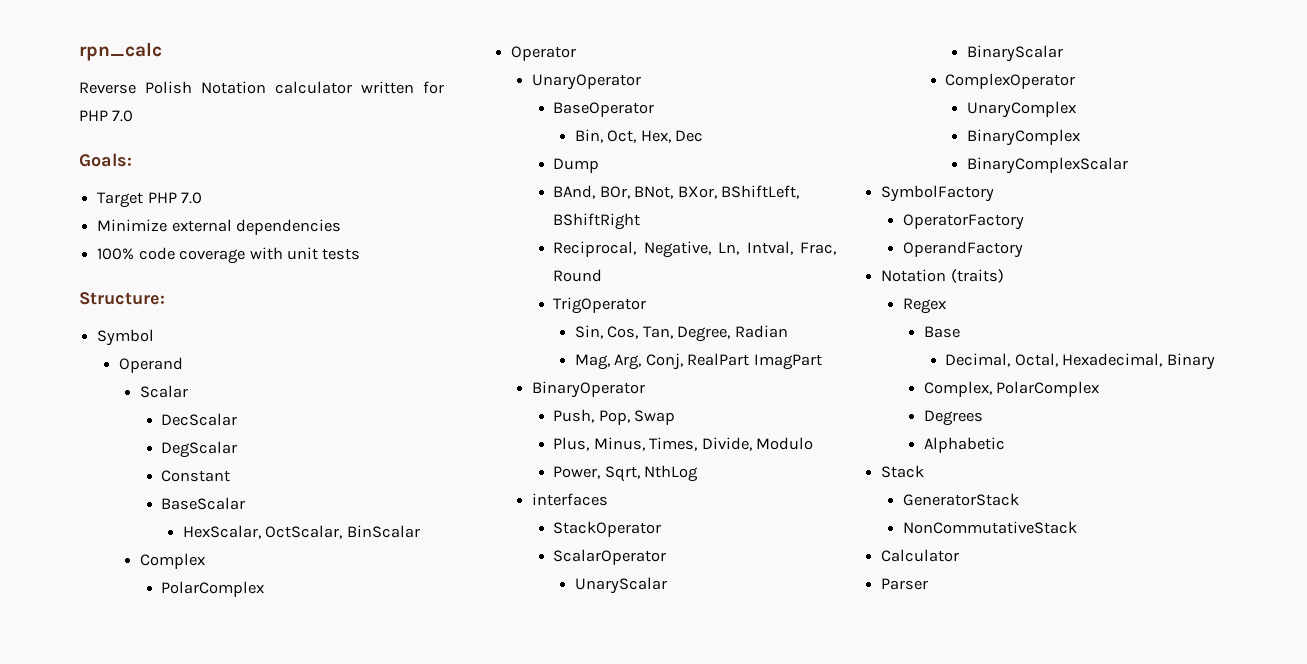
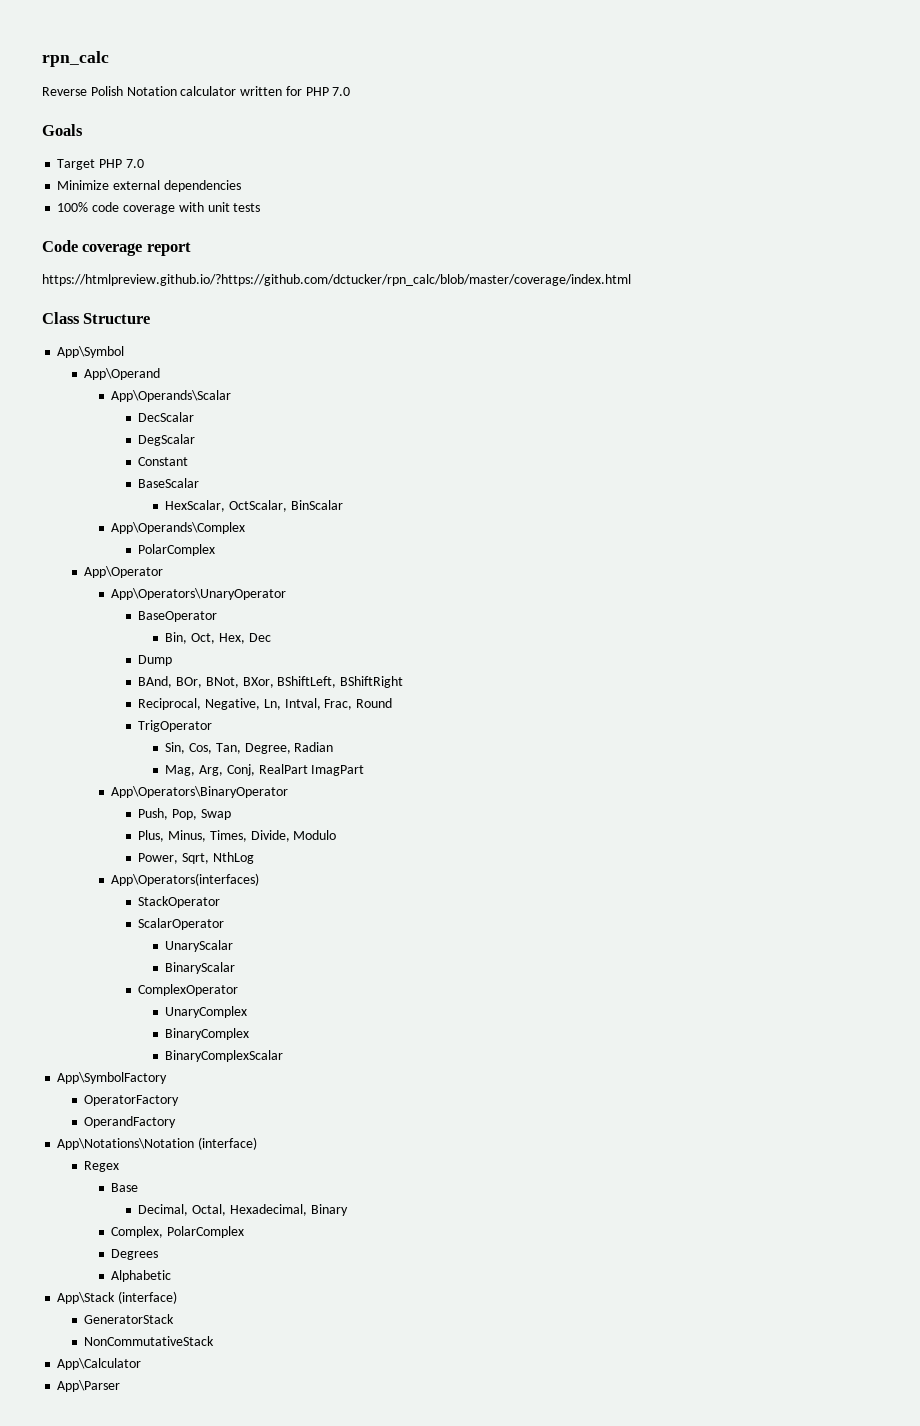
[79,153,132,167] Goals: -> [42,124,83,136] Goals
[79,292,165,305] [97,329,155,346] [118,357,183,373] [139,385,188,398] Structure: // Symbol // Operand // Scalar -> [42,240,191,256] [42,274,631,286] [42,312,151,324] [57,346,125,358] [84,368,161,380] [111,390,232,402] Code coverage report // https://htmlpreview.github.io/?https://github.com/dctucker/rpn_calc/blob/master/coverage/index.html // Class Structure // App\Symbol // App\Operand // App\Operands\Scalar
[139,553,205,569] [161,581,265,597] [510,46,576,61] [531,74,641,90] Complex // PolarComplex // Operator // UnaryOperator -> [111,522,246,534] [138,544,216,556] [84,566,164,578] [111,588,287,600] App\Operands\Complex // PolarComplex // App\Operator // App\Operators\UnaryOperator
[531,381,645,398] BinaryOperator -> [111,786,289,798] App\Operators\BinaryOperator
[531,493,608,506] interfaces -> [111,873,260,886] App\Operators(interfaces)
[881,185,995,202] SymbolFactory -> [57,1072,168,1084] App\SymbolFactory
[881,269,1004,283] Notation (traits) -> [57,1137,258,1150] App\Notations\Notation (interface)
[881,465,925,478] Stack -> [57,1291,178,1304] App\Stack (interface)
[881,549,960,562] [881,578,929,590] Calculator // Parser -> [57,1358,142,1370] [57,1380,121,1392] App\Calculator // App\Parser

